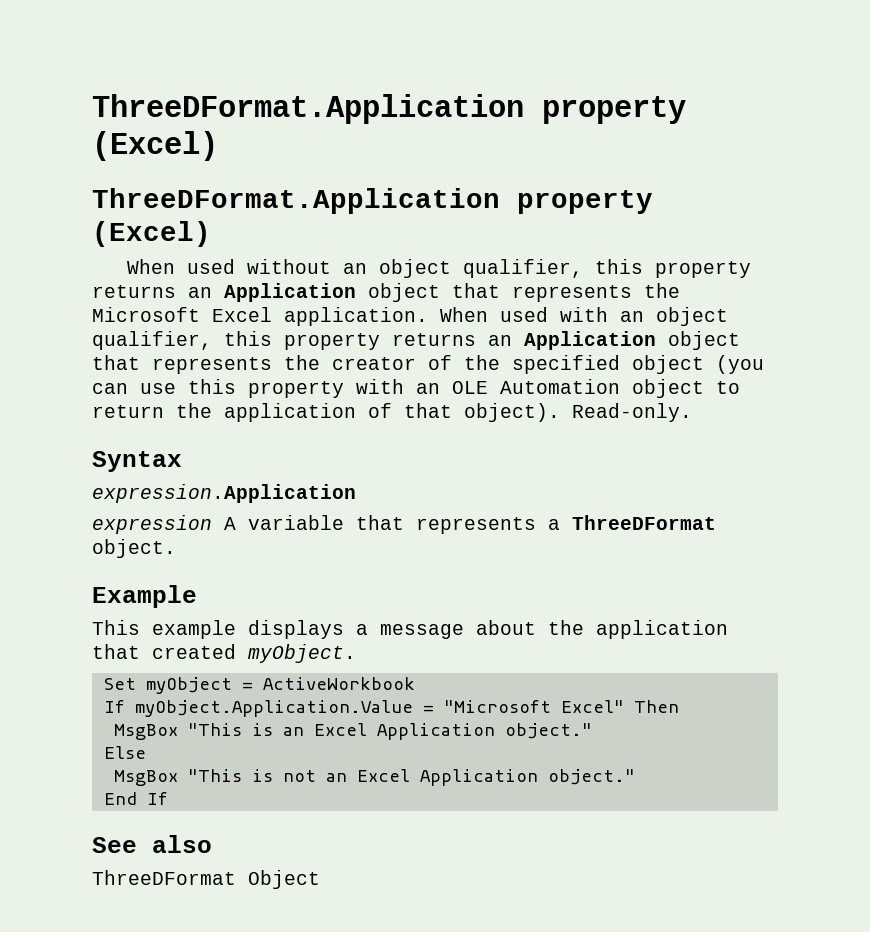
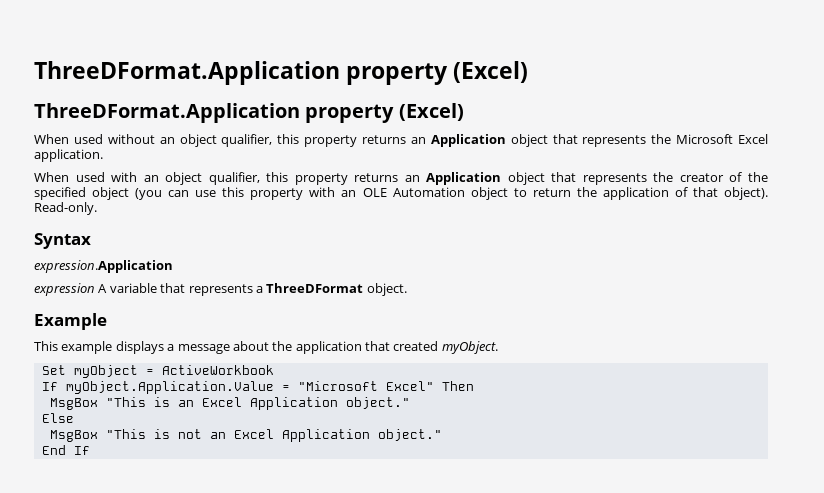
(428, 316) none -> (103, 155) //
[92,835,212,853] [92,870,320,889] // See also // ThreeDFormat Object -> (90, 450) none

